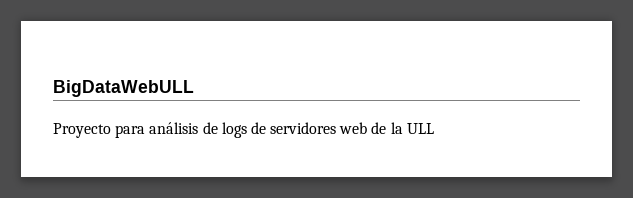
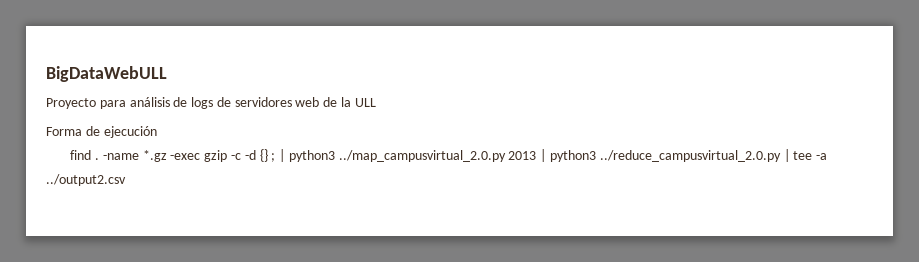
(434, 128) none -> [46,126,157,138] [70,149,828,162] [46,174,126,186] // Forma de ejecución // find . -name *.gz -exec gzip -c -d {} ; | python3 ../map_campusvirtual_2.0.py 2013 | python3 ../reduce_campusvirtual_2.0.py | tee -a ../output2.csv

